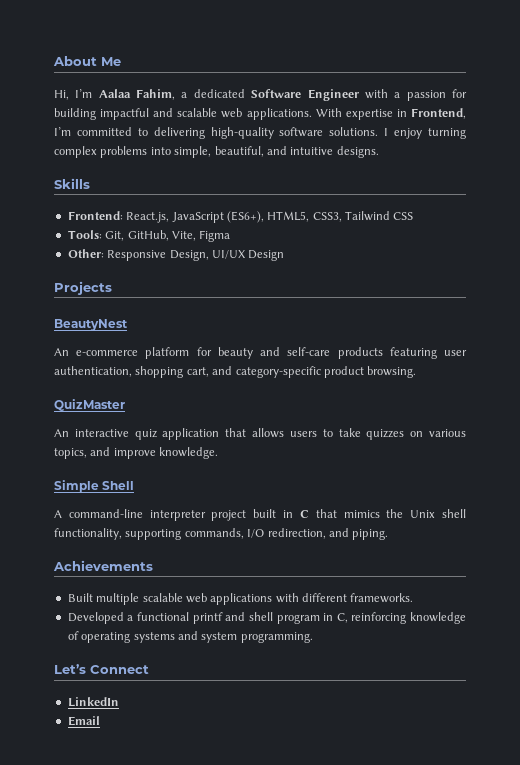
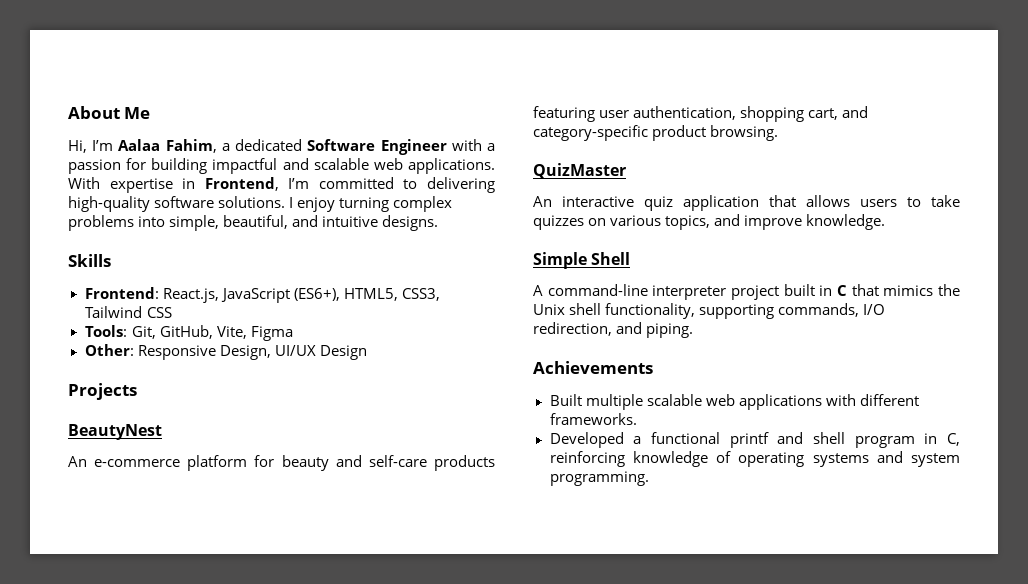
[54,664,149,674] [67,697,119,707] [67,716,100,726] // Let’s Connect // LinkedIn // Email -> (649, 478) none

